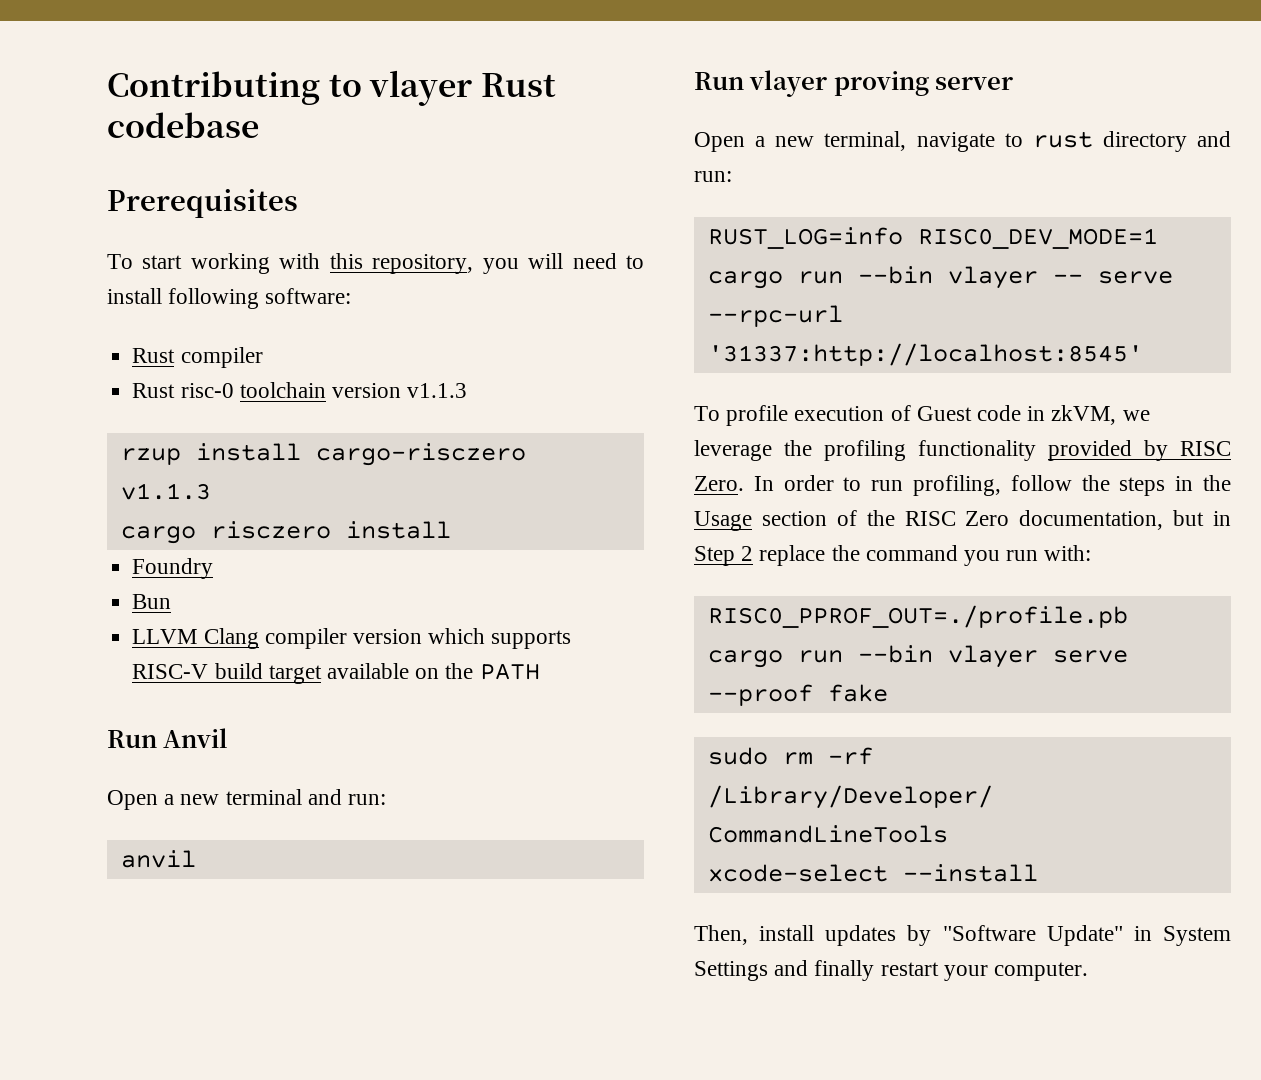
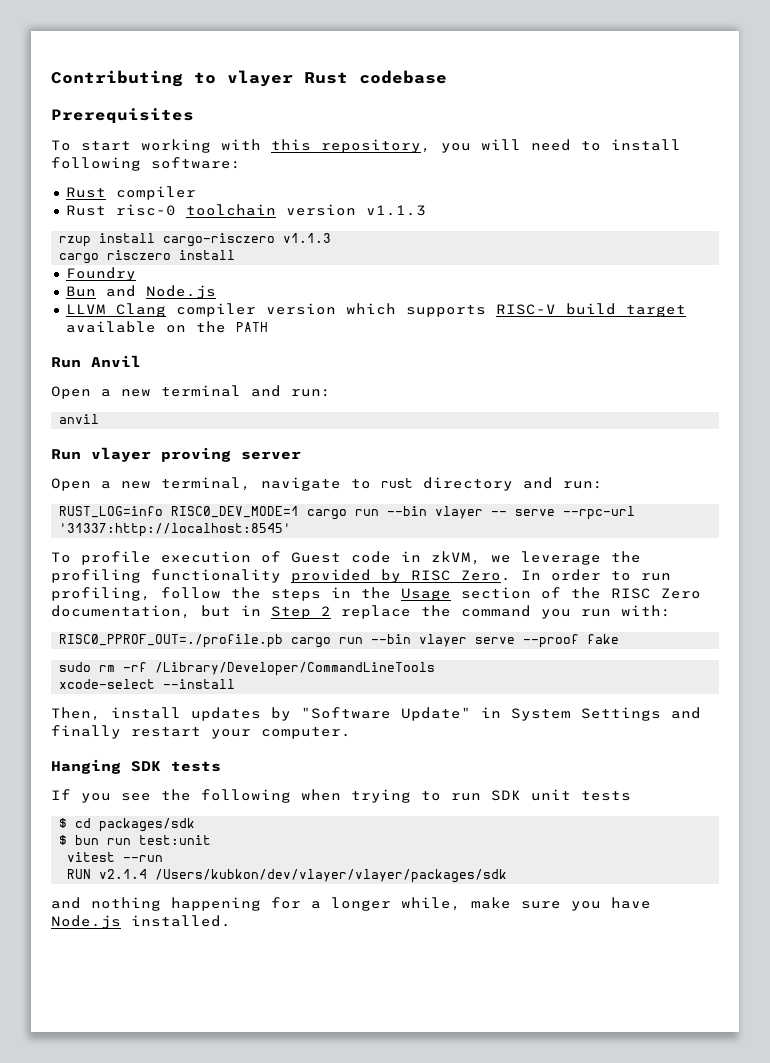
(172, 601) none -> [105,285,216,299] and Node.js
(1089, 971) none -> [51,759,221,774] [51,789,631,803] [59,818,196,832] [59,835,212,845] [67,852,164,862] [67,869,508,883] [51,897,651,911] [51,915,231,929] // Hanging SDK tests // If you see the following when trying to run SDK unit tests // $ cd packages/sdk // $ bun run test:unit // vitest --run // RUN v2.1.4 /Users/kubkon/dev/vlayer/vlayer/packages/sdk // and nothing happening for a longer while, make sure you have Node.js installed.

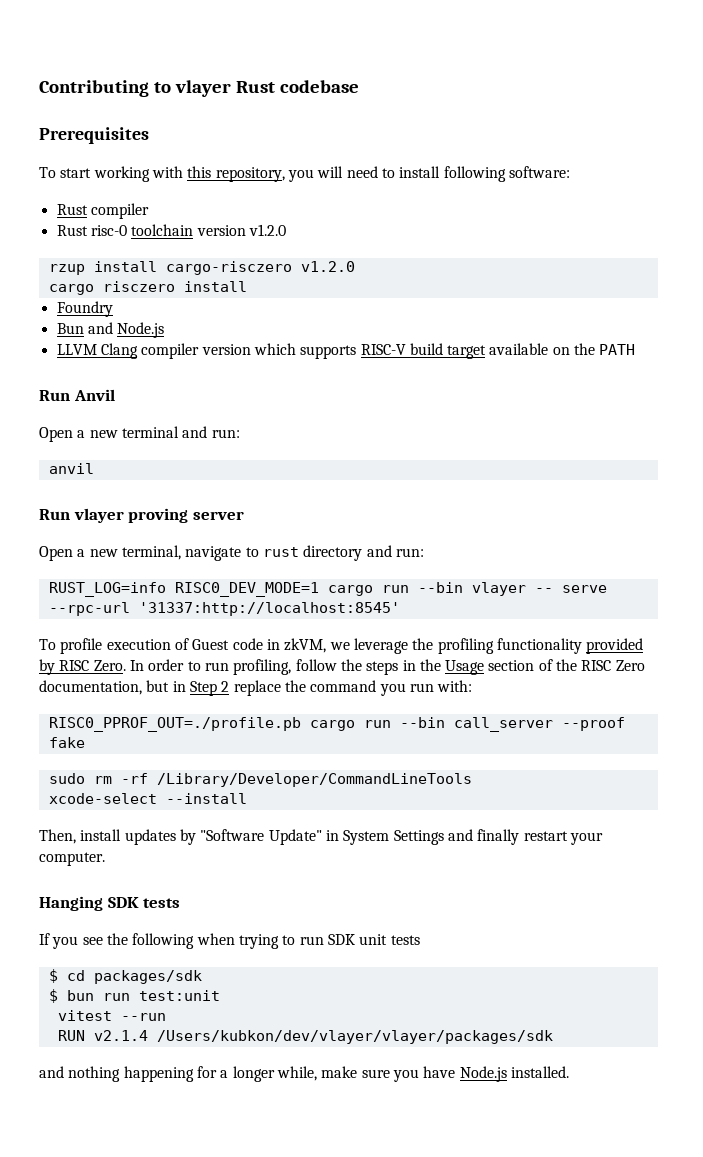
[365,205,426,216] v1.1.3 -> [248,224,286,236] v1.2.0
[283,233,332,243] v1.1.3 -> [300,261,355,272] v1.2.0
[419,634,516,647] vlayer serve -> [453,717,553,732] call_server

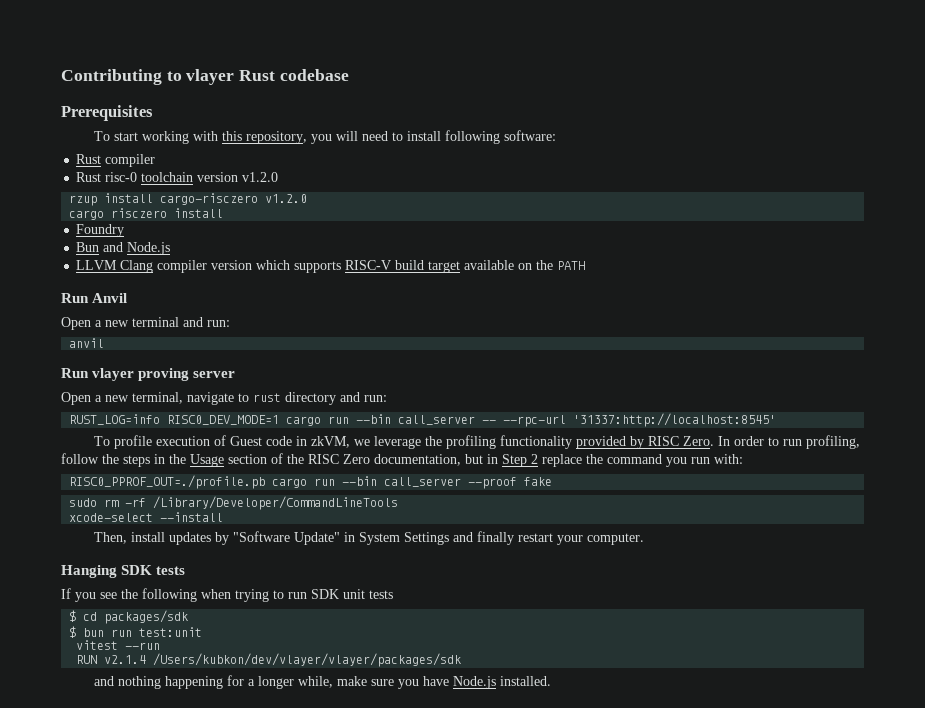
[471,582,607,596] vlayer -- serve -> [398,415,497,425] call_server --

